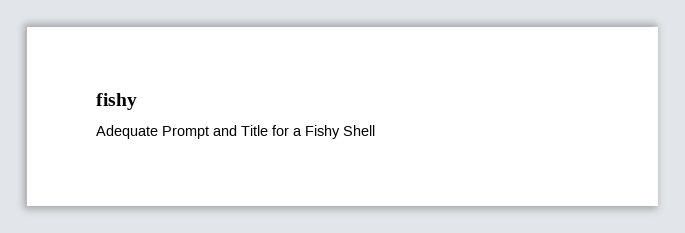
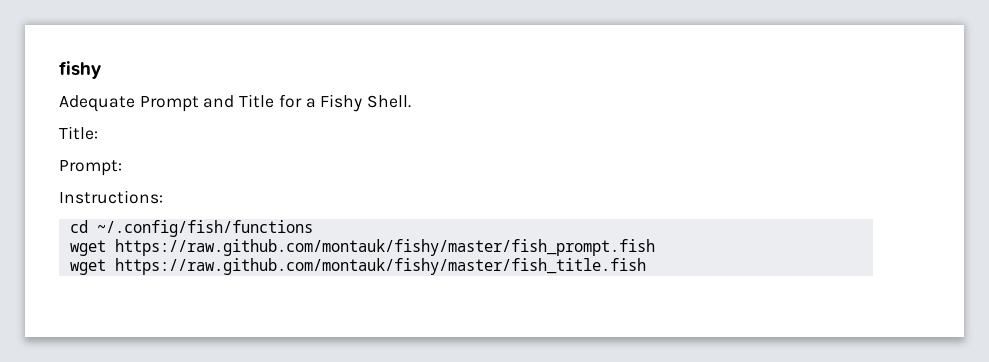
[343,125,375,136] Shell -> [367,95,412,108] [59,126,98,140] [59,160,122,176] [59,190,163,204] [69,220,313,237] [69,239,655,256] [69,258,646,275] Shell. // Title: // Prompt: // Instructions: // cd ~/.config/fish/functions // wget https://raw.github.com/montauk/fishy/master/fish_prompt.fish // wget https://raw.github.com/montauk/fishy/master/fish_title.fish

